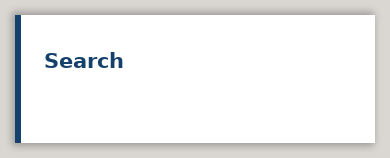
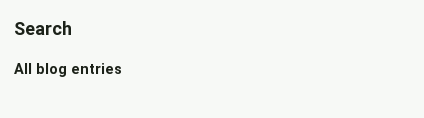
(124, 60) none -> [14,63,122,77] // All blog entries

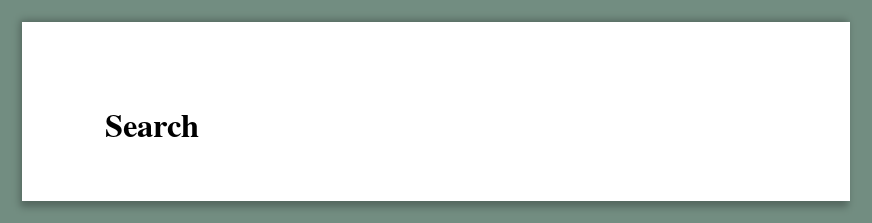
[14,63,122,77] // All blog entries -> (199, 126) none

